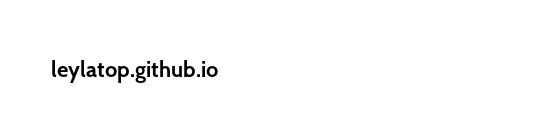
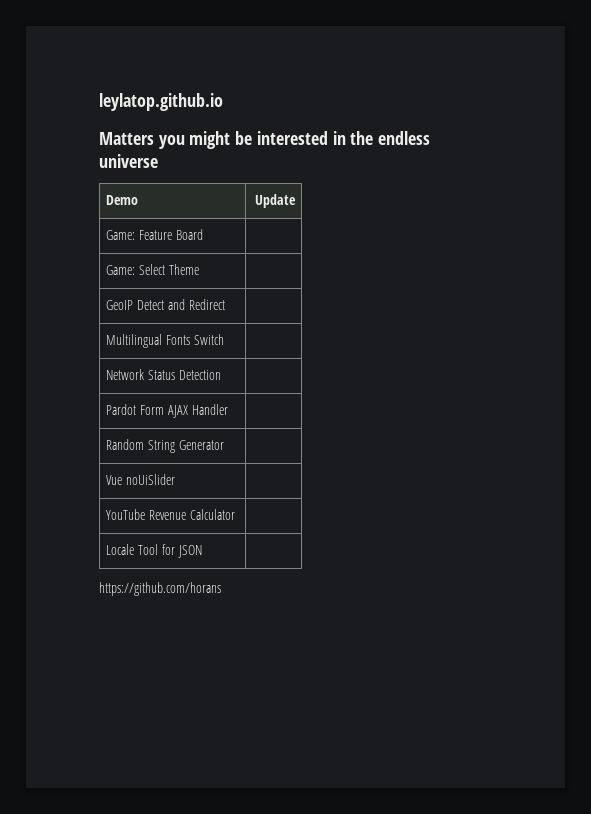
(218, 71) none -> [99,131,431,149] [99,154,158,168] [106,195,139,205] [254,194,296,208] [106,229,204,240] [106,264,200,275] [106,299,225,310] [106,334,225,348] [106,369,222,380] [106,404,228,418] [106,439,225,453] [106,474,176,485] [106,509,236,520] [106,544,202,558] [99,582,221,596] // Matters you might be interested in the endless universe // Demo | Update // Game: Feature Board | // Game: Select Theme | // GeoIP Detect and Redirect | // Multilingual Fonts Switch | // Network Status Detection | // Pardot Form AJAX Handler | // Random String Generator | // Vue noUiSlider | // YouTube Revenue Calculator | // Locale Tool for JSON | // https://github.com/horans

